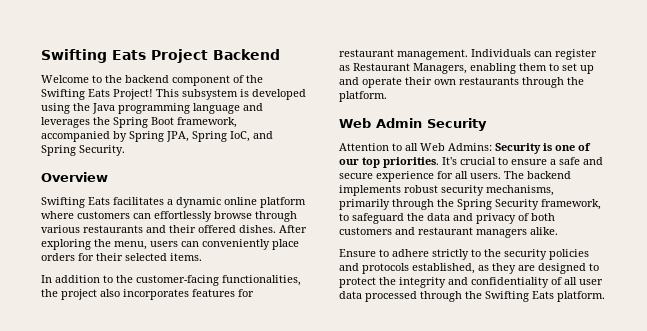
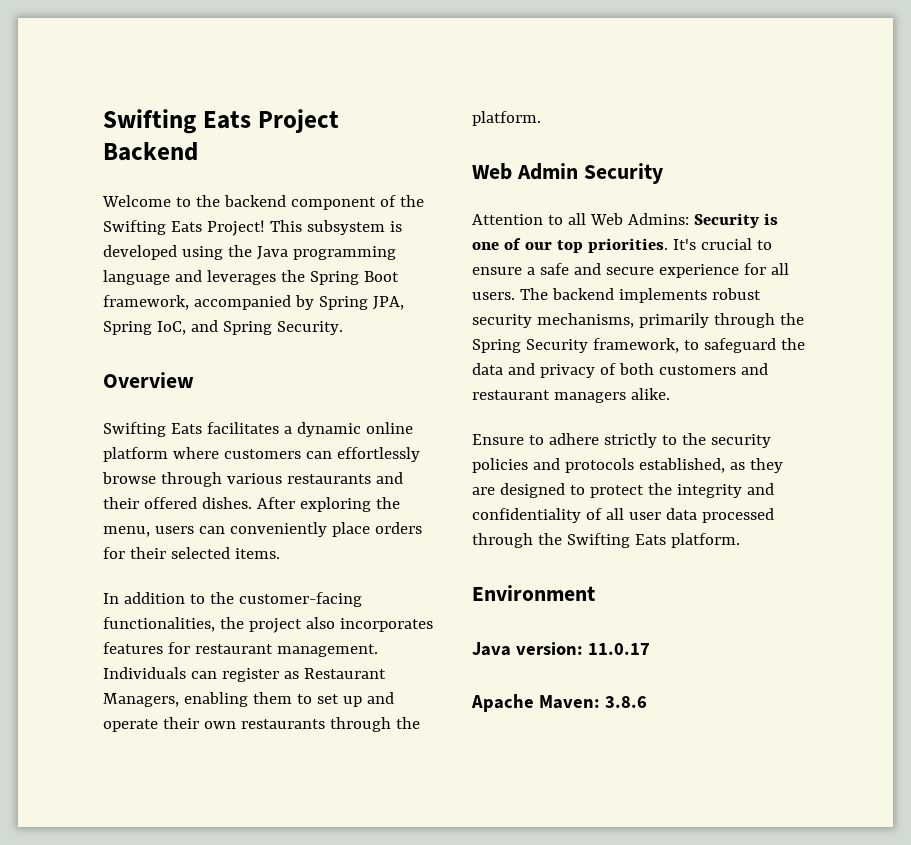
(605, 296) none -> [472,585,595,601] [472,642,650,656] [471,694,647,712] // Environment // Java version: 11.0.17 // Apache Maven: 3.8.6

